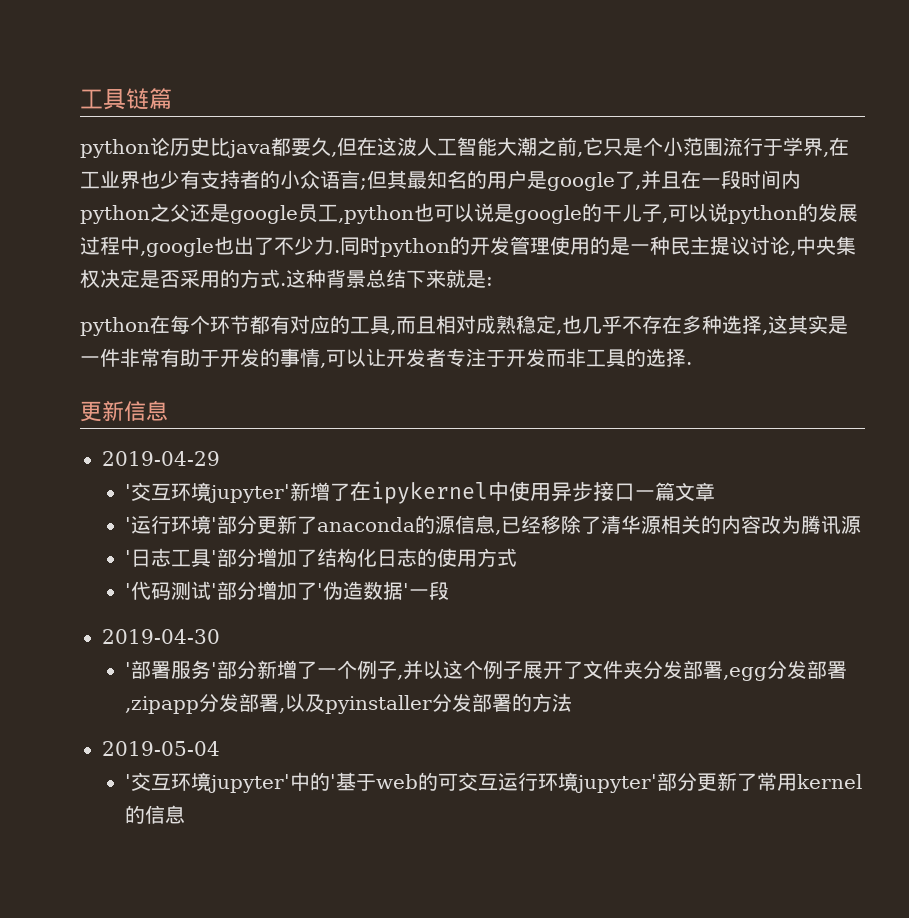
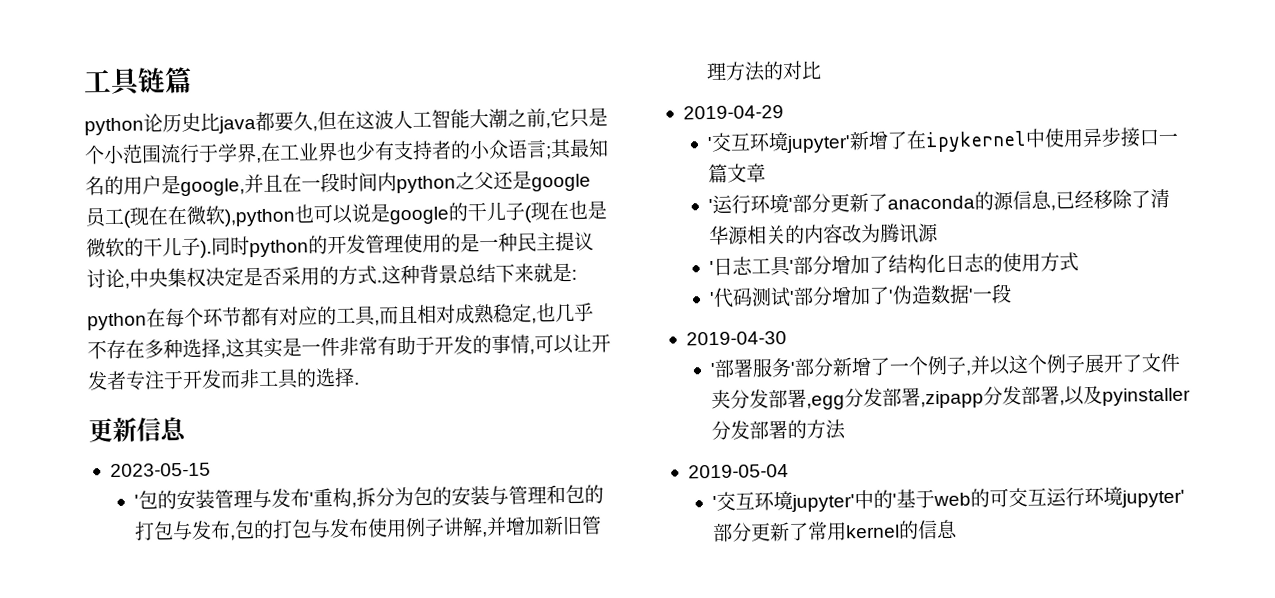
[367,170,387,189] 但 -> (552, 153) none
[547,171,641,191] google了, -> [180,178,245,197] google,
[338,205,414,224] ,python -> [123,205,295,228] (现在在微软),python
[662,203,858,224] [80,236,340,257] ,可以说python的发展过程中,google也出了不少力. -> [524,200,607,223] [86,237,212,258] (现在也是微软的干儿子).
(168, 410) none -> [109,462,211,478] [133,484,604,511] [133,515,602,541] [705,60,822,82] // 2023-05-15 // '包的安装管理与发布'重构,拆分为包的安装与管理和包的打包与发布,包的打包与发布使用例子讲解,并增加新旧管理方法的对比

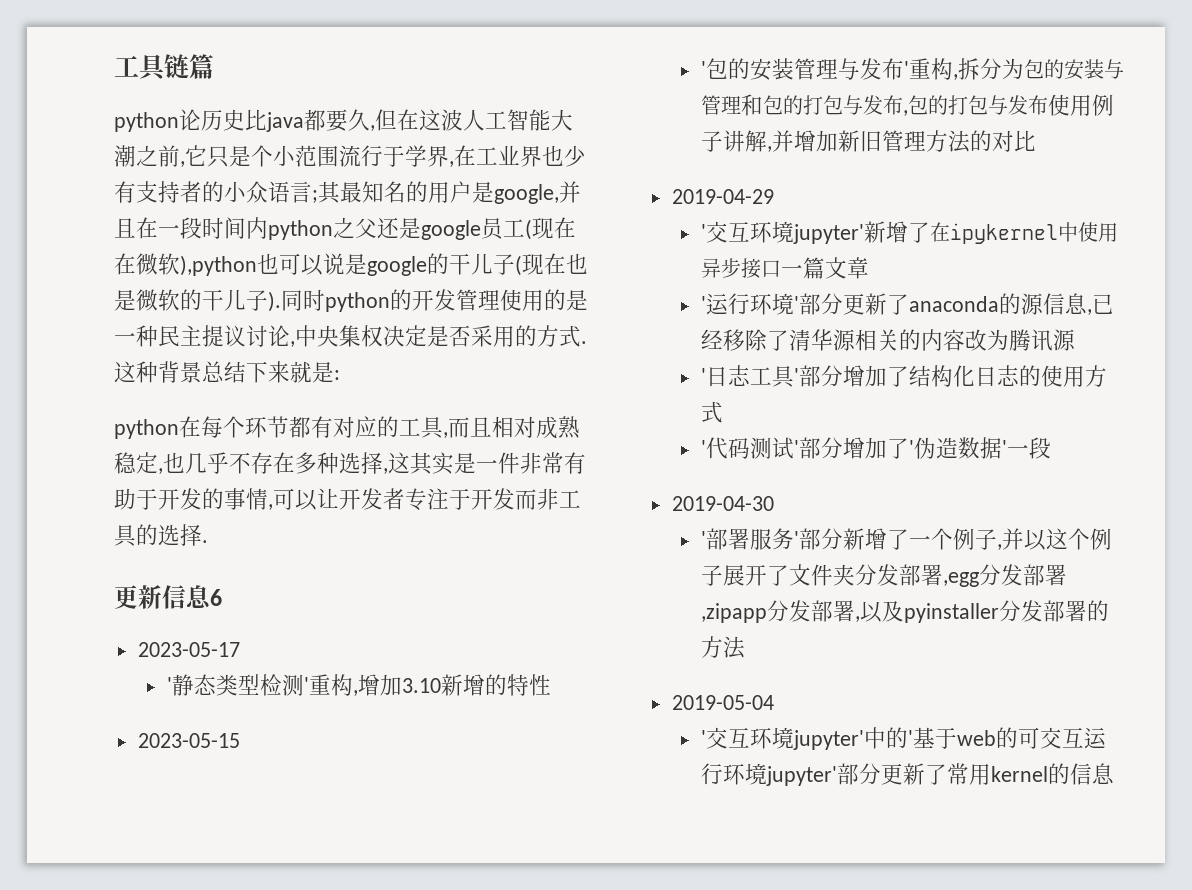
(187, 429) none -> [210,589,222,606] [137,642,240,657] [166,674,551,696] 6 // 2023-05-17 // '静态类型检测'重构,增加3.10新增的特性

